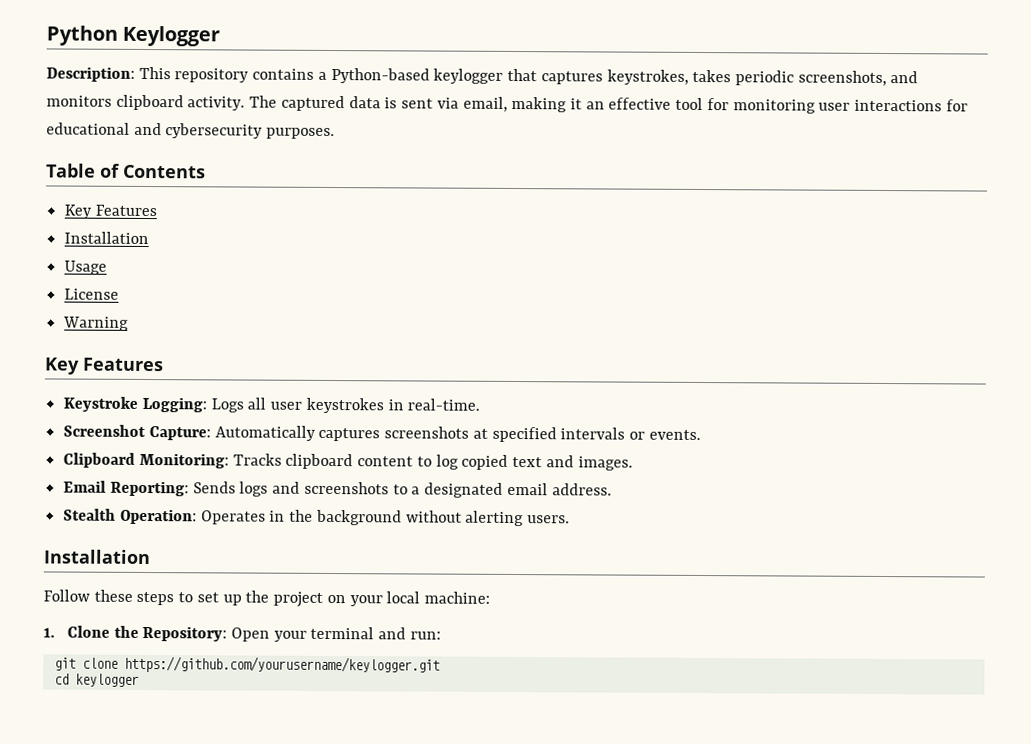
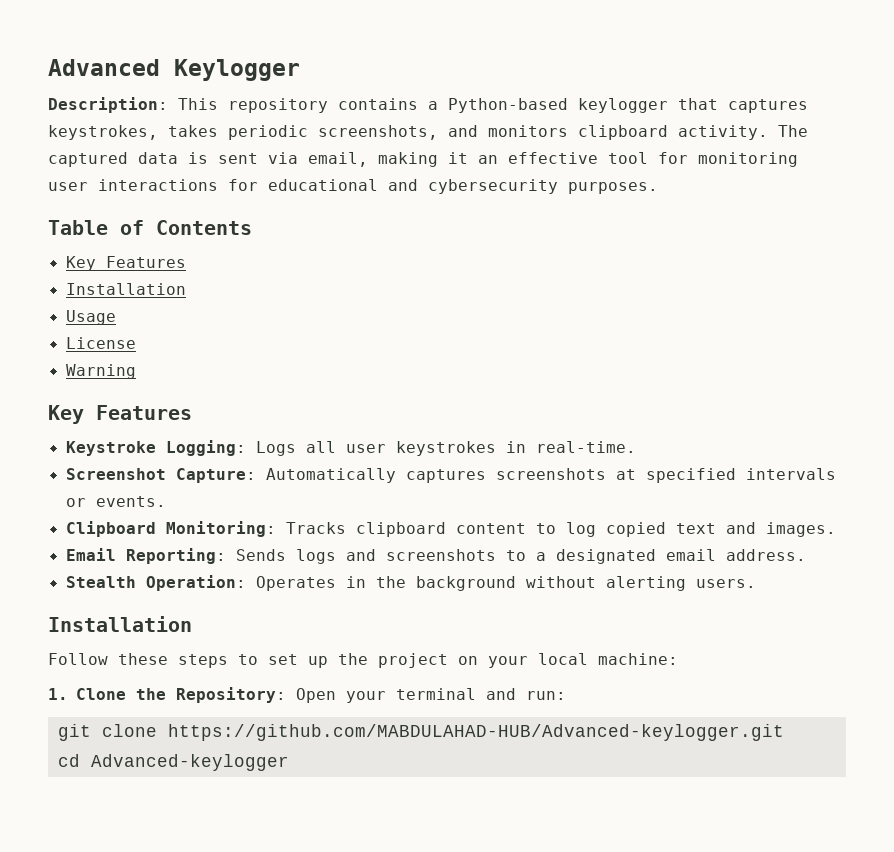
[46,25,118,46] Python -> [48,59,160,76] Advanced
[123,655,440,674] https://github.com/yourusername/keylogger.git -> [167,724,784,741] https://github.com/MABDULAHAD-HUB/Advanced-keylogger.git
[74,673,139,687] keylogger -> [90,754,289,771] Advanced-keylogger

